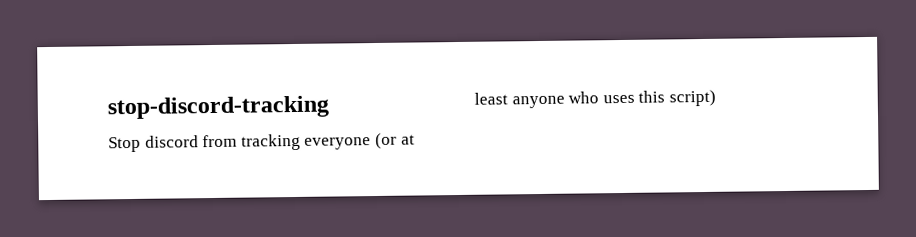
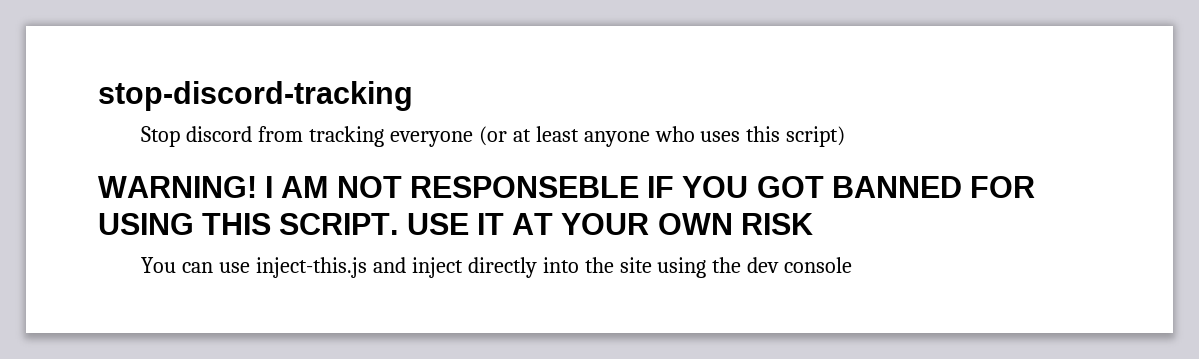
(716, 98) none -> [98,176,1036,198] [98,213,813,235] [141,257,853,278] // WARNING! I AM NOT RESPONSEBLE IF YOU GOT BANNED FOR USING THIS SCRIPT. USE IT AT YOUR OWN RISK // You can use inject-this.js and inject directly into the site using the dev console

